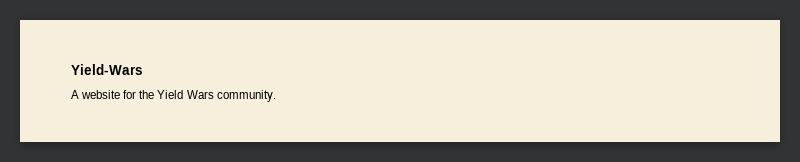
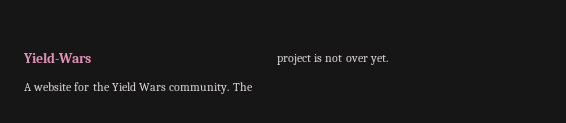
(276, 96) none -> [232,82,253,91] [277,54,388,65] The project is not over yet.

